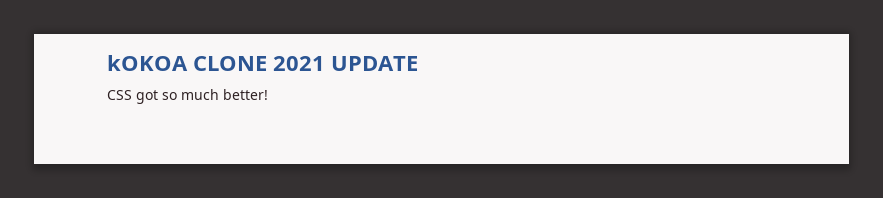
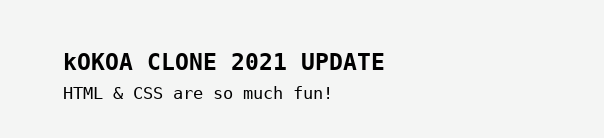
[107,90,158,104] CSS got -> [63,87,203,99] HTML & CSS are
[223,89,268,100] better! -> [293,86,333,99] fun!

